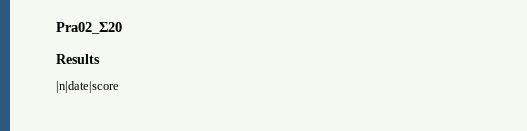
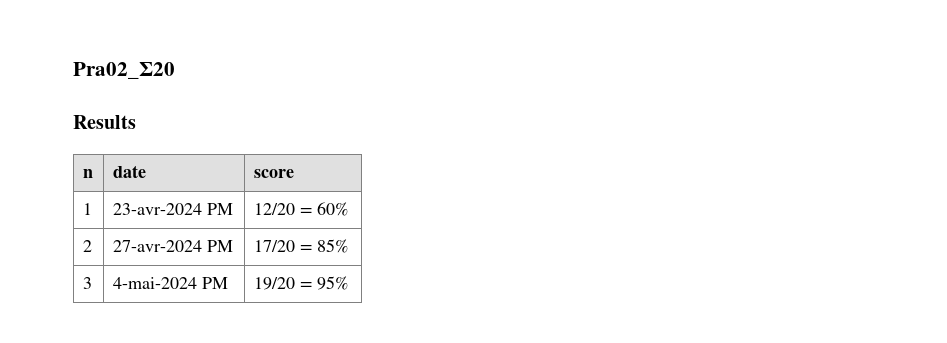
[56,81,119,93] // |n|date|score -> [82,169,93,178] [112,165,146,178] [253,169,294,178] [82,203,92,215] [112,203,233,215] [253,202,348,216] [82,240,92,252] [112,240,233,252] [253,239,348,253] [82,277,92,289] [112,277,228,289] [253,276,348,290] // n | date | score // 1 | 23-avr-2024 PM | 12/20 = 60% // 2 | 27-avr-2024 PM | 17/20 = 85% // 3 | 4-mai-2024 PM | 19/20 = 95%

